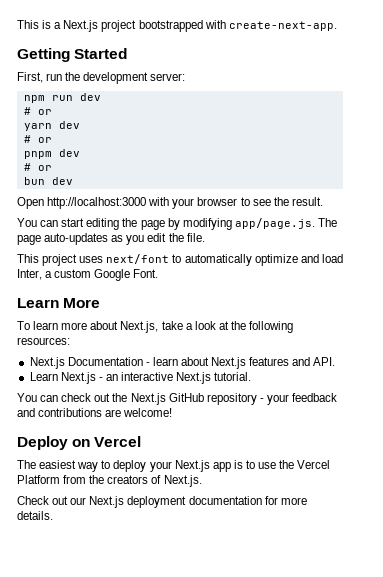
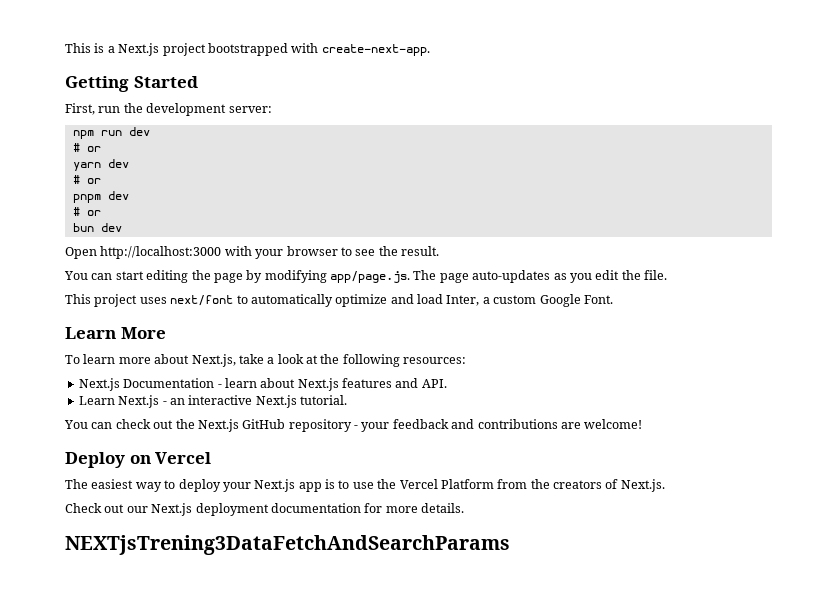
(53, 515) none -> [65,535,510,555] // NEXTjsTrening3DataFetchAndSearchParams

